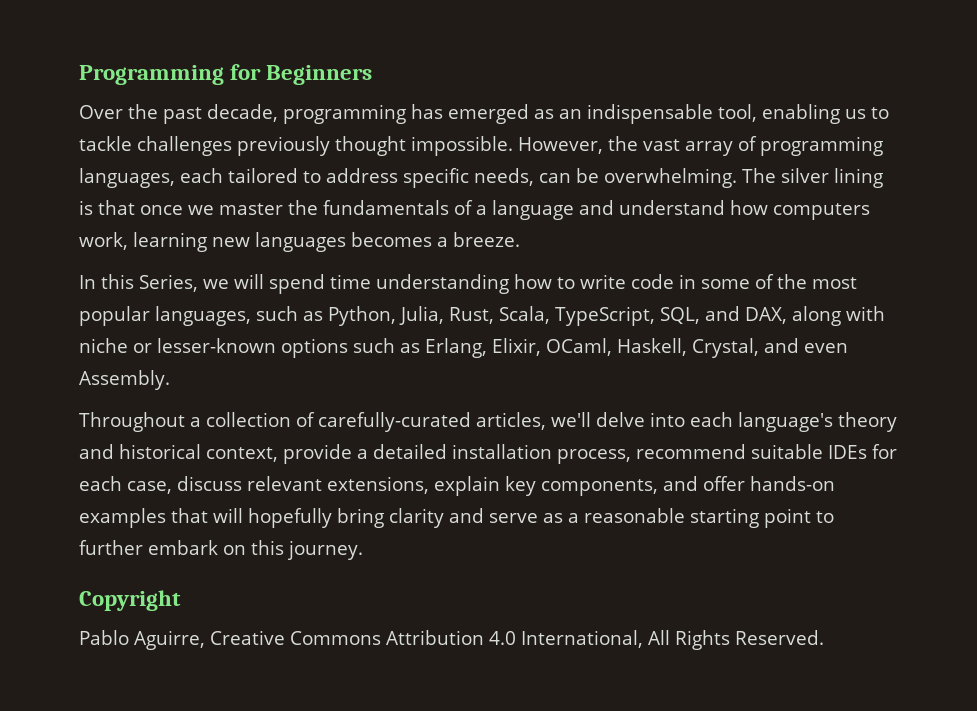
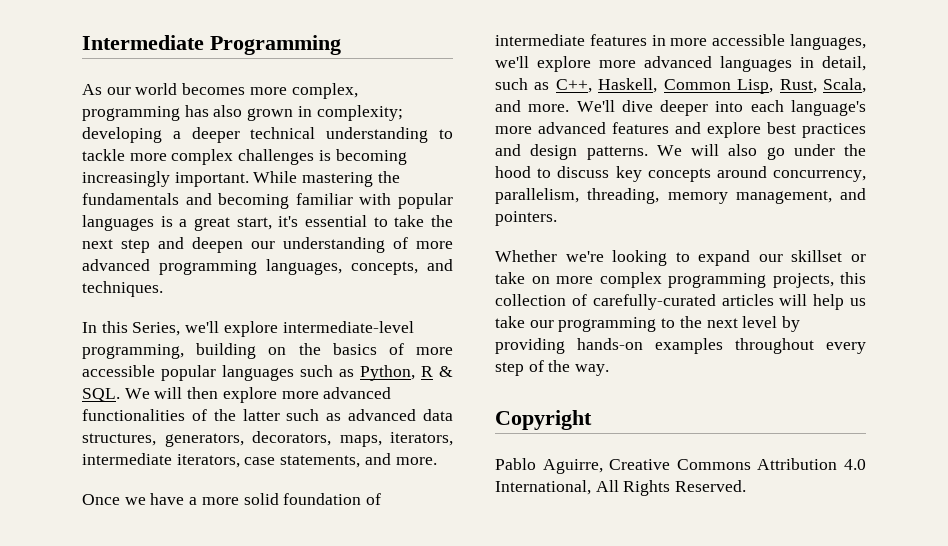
(79, 75) none -> [82,35,204,50] Intermediate
[230,64,373,85] [79,104,889,124] [79,136,883,156] [79,168,883,188] [79,200,870,220] [79,232,520,252] [79,274,857,294] [79,306,885,326] [79,338,848,358] [79,370,170,390] [79,412,897,432] [79,444,897,464] [79,476,835,496] [79,508,834,528] [79,540,363,560] for Beginners // Over the past decade, programming has emerged as an indispensable tool, enabling us to tackle challenges previously thought impossible. However, the vast array of programming languages, each tailored to address specific needs, can be overwhelming. The silver lining is that once we master the fundamentals of a language and understand how computers work, learning new languages becomes a breeze. // In this Series, we will spend time understanding how to write code in some of the most popular languages, such as Python, Julia, Rust, Scala, TypeScript, SQL, and DAX, along with niche or lesser-known options such as Erlang, Elixir, OCaml, Haskell, Crystal, and even Assembly. // Throughout a collection of carefully-curated articles, we'll delve into each language's theory and historical context, provide a detailed installation process, recommend suitable IDEs for each case, discuss relevant extensions, explain key components, and offer hands-on examples that will hopefully bring clarity and serve as a reasonable starting point to further embark on this journey. -> [82,83,358,99] [82,105,403,121] [82,127,454,143] [82,149,407,165] [82,171,400,187] [82,193,453,209] [82,215,454,231] [82,237,453,253] [82,259,453,275] [82,281,163,297] [82,321,414,337] [82,343,453,359] [82,365,453,381] [82,387,392,403] [82,409,453,421] [82,431,453,447] [82,453,437,468] [82,493,382,505] [495,34,866,50] [495,56,866,72] [495,78,866,94] [495,100,866,116] [495,122,866,138] [495,144,866,160] [495,166,866,182] [495,188,866,204] [495,211,557,226] [495,250,866,266] [495,272,866,288] [495,294,866,310] [495,316,801,332] [495,338,866,354] [495,360,610,376] // As our world becomes more complex, programming has also grown in complexity; developing a deeper technical understanding to tackle more complex challenges is becoming increasingly important. While mastering the fundamentals and becoming familiar with popular languages is a great start, it's essential to take the next step and deepen our understanding of more advanced programming languages, concepts, and techniques. // In this Series, we'll explore intermediate-level programming, building on the basics of more accessible popular languages such as Python, R & SQL. We will then explore more advanced functionalities of the latter such as advanced data structures, generators, decorators, maps, iterators, intermediate iterators, case statements, and more. // Once we have a more solid foundation of intermediate features in more accessible languages, we'll explore more advanced languages in detail, such as C++, Haskell, Common Lisp, Rust, Scala, and more. We'll dive deeper into each language's more advanced features and explore best practices and design patterns. We will also go under the hood to discuss key concepts around concurrency, parallelism, threading, memory management, and pointers. // Whether we're looking to expand our skillset or take on more complex programming projects, this collection of carefully-curated articles will help us take our programming to the next level by providing hands-on examples throughout every step of the way.

